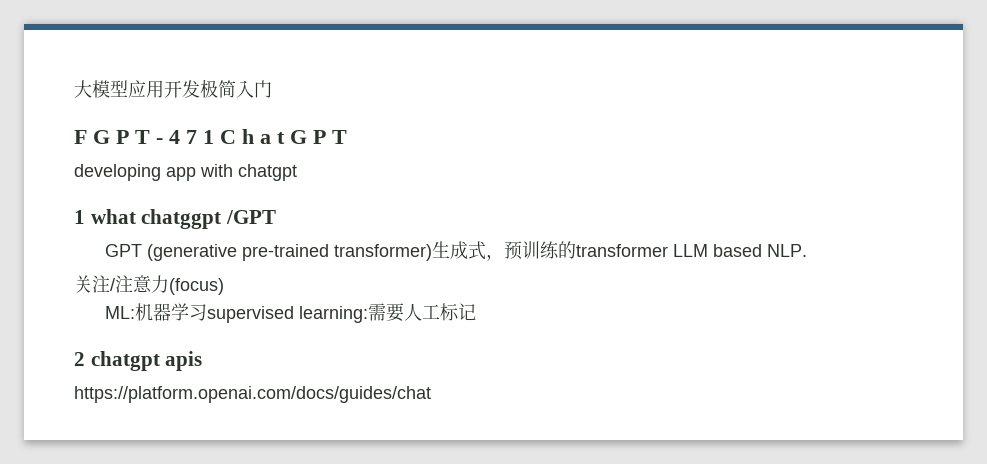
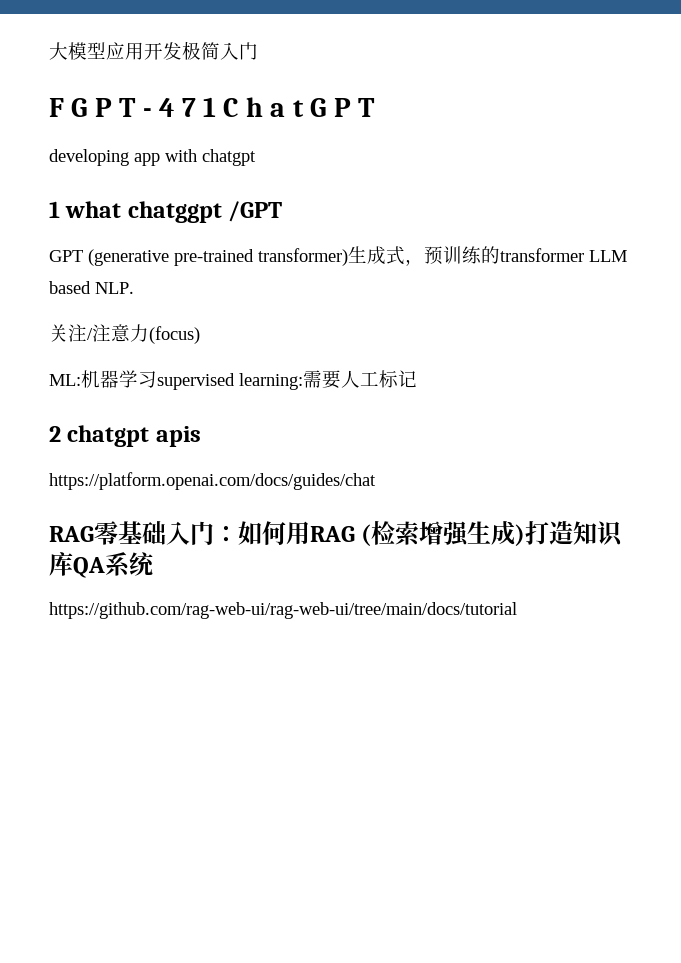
(431, 394) none -> [49,521,624,547] [49,551,155,578] [49,602,517,619] // RAG零基础入门：如何用RAG (检索增强生成)打造知识库QA系统 // https://github.com/rag-web-ui/rag-web-ui/tree/main/docs/tutorial

